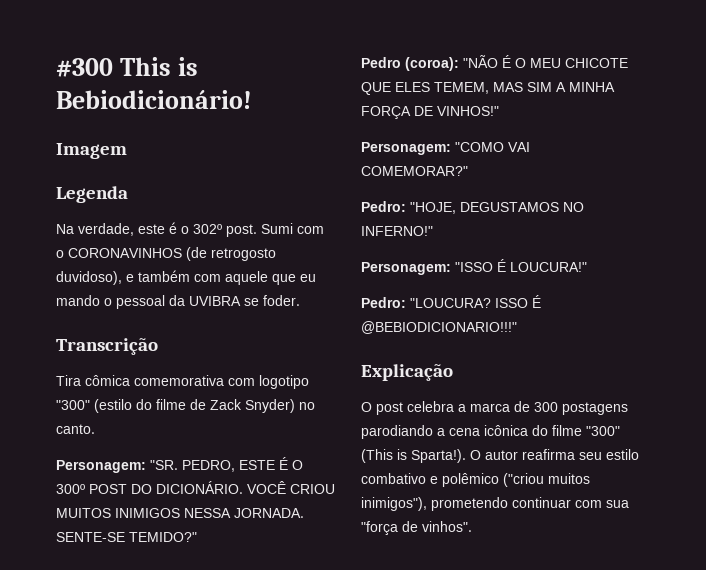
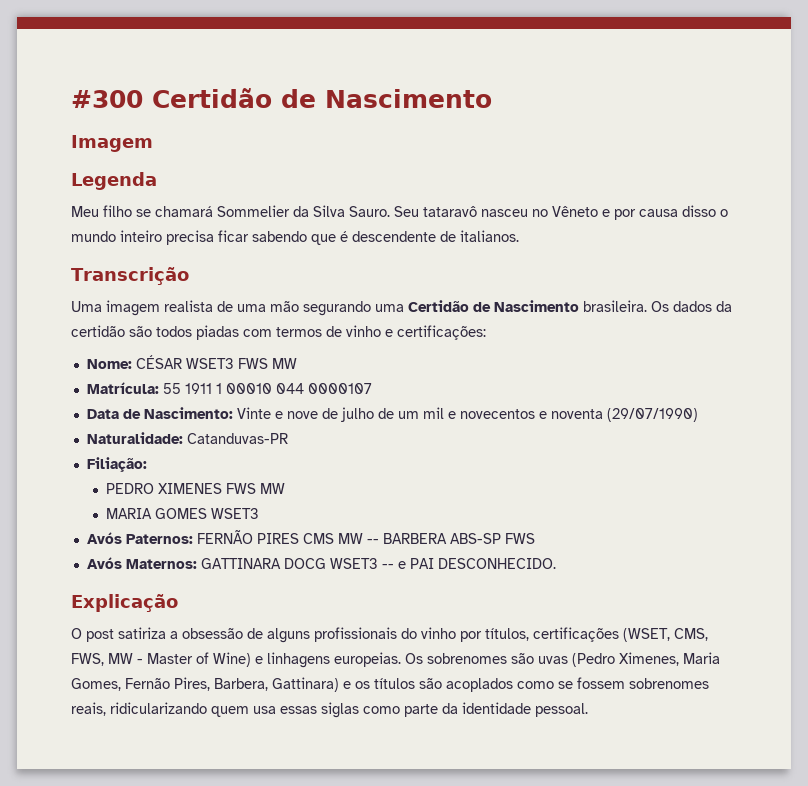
[119,57,198,76] [56,90,252,109] This is Bebiodicionário! -> [152,88,492,108] Certidão de Nascimento
[56,222,324,237] [56,247,276,261] [56,270,316,285] [56,295,300,309] [56,338,158,355] [56,375,309,389] [56,399,315,413] [56,424,95,434] [56,457,303,473] [56,481,335,494] [56,508,304,518] [56,532,197,542] [361,55,628,71] [361,82,615,95] [361,106,499,119] [361,142,530,155] [361,166,468,176] [361,201,584,214] [361,226,433,236] [361,259,587,275] [361,295,541,308] [361,321,517,334] [361,364,453,381] [361,401,628,415] [361,425,620,439] [361,449,639,463] [361,473,590,487] [361,497,629,511] [361,521,472,535] Na verdade, este é o 302º post. Sumi com o CORONAVINHOS (de retrogosto duvidoso), e também com aquele que eu mando o pessoal da UVIBRA se foder. // Transcrição // Tira cômica comemorativa com logotipo "300" (estilo do filme de Zack Snyder) no canto. // Personagem: "SR. PEDRO, ESTE É O 300º POST DO DICIONÁRIO. VOCÊ CRIOU MUITOS INIMIGOS NESSA JORNADA. SENTE-SE TEMIDO?" // Pedro (coroa): "NÃO É O MEU CHICOTE QUE ELES TEMEM, MAS SIM A MINHA FORÇA DE VINHOS!" // Personagem: "COMO VAI COMEMORAR?" // Pedro: "HOJE, DEGUSTAMOS NO INFERNO!" // Personagem: "ISSO É LOUCURA!" // Pedro: "LOUCURA? ISSO É @BEBIODICIONARIO!!!" // Explicação // O post celebra a marca de 300 postagens parodiando a cena icônica do filme "300" (This is Sparta!). O autor reafirma seu estilo combativo e polêmico ("criou muitos inimigos"), prometendo continuar com sua "força de vinhos". -> [71,205,728,220] [71,230,519,245] [71,267,189,285] [71,300,732,316] [71,325,486,340] [86,355,297,369] [86,382,372,394] [86,407,698,422] [86,432,288,444] [86,457,147,472] [106,483,286,494] [106,508,260,519] [86,530,535,544] [86,557,556,569] [71,594,178,612] [71,627,708,643] [71,652,720,668] [71,677,709,692] [71,702,588,718] Meu filho se chamará Sommelier da Silva Sauro. Seu tataravô nasceu no Vêneto e por causa disso o mundo inteiro precisa ficar sabendo que é descendente de italianos. // Transcrição // Uma imagem realista de uma mão segurando uma Certidão de Nascimento brasileira. Os dados da certidão são todos piadas com termos de vinho e certificações: // Nome: CÉSAR WSET3 FWS MW // Matrícula: 55 1911 1 00010 044 0000107 // Data de Nascimento: Vinte e nove de julho de um mil e novecentos e noventa (29/07/1990) // Naturalidade: Catanduvas-PR // Filiação: // PEDRO XIMENES FWS MW // MARIA GOMES WSET3 // Avós Paternos: FERNÃO PIRES CMS MW -- BARBERA ABS-SP FWS // Avós Maternos: GATTINARA DOCG WSET3 -- e PAI DESCONHECIDO. // Explicação // O post satiriza a obsessão de alguns profissionais do vinho por títulos, certificações (WSET, CMS, FWS, MW - Master of Wine) e linhagens europeias. Os sobrenomes são uvas (Pedro Ximenes, Maria Gomes, Fernão Pires, Barbera, Gattinara) e os títulos são acoplados como se fossem sobrenomes reais, ridicularizando quem usa essas siglas como parte da identidade pessoal.

